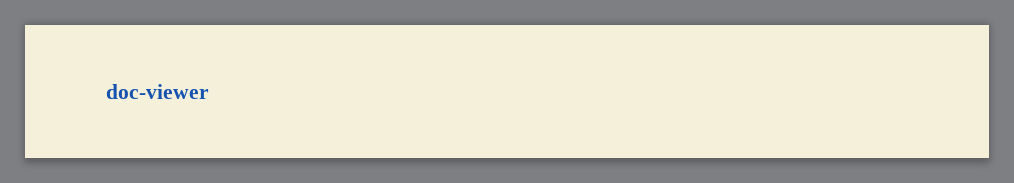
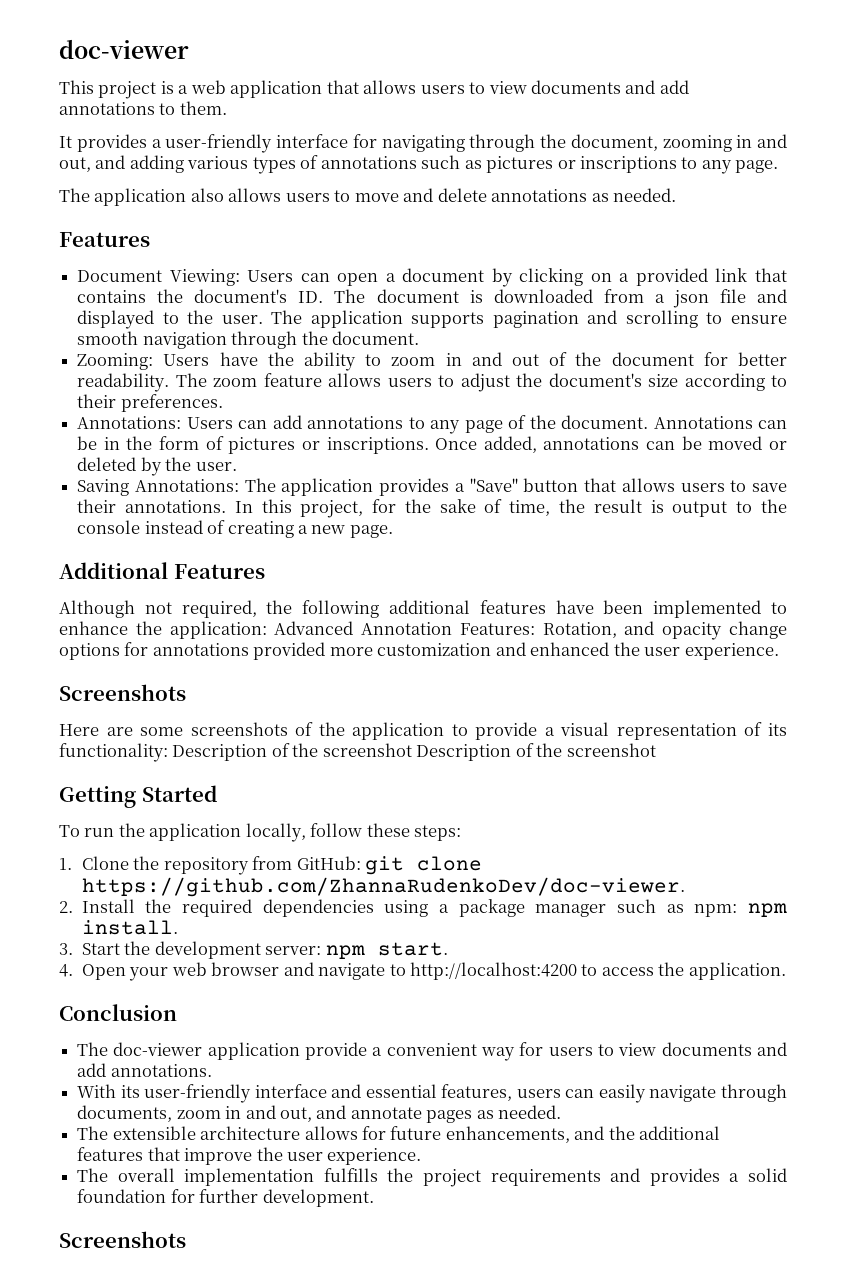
[106,84,209,99] doc-viewer -> [59,39,189,59] [59,80,689,99] [59,101,227,115] [59,134,787,153] [59,155,779,174] [59,188,677,206] [59,232,150,247] [77,268,787,287] [77,289,787,308] [77,310,787,329] [77,331,419,349] [77,352,787,371] [77,373,787,392] [77,394,223,412] [77,415,787,434] [77,436,788,454] [77,457,237,476] [77,478,787,496] [77,499,787,518] [77,520,393,538] [59,562,265,579] [59,600,787,618] [59,621,788,640] [59,642,779,660] [59,684,186,701] [59,722,788,740] [59,743,656,762] [59,785,217,808] [59,823,462,842] [59,856,483,875] [81,877,685,897] [59,899,787,917] [81,920,178,935] [59,941,448,959] [59,962,786,981] [59,1004,177,1021] [77,1042,787,1061] [77,1063,212,1077] [77,1084,787,1103] [77,1105,562,1123] [77,1126,721,1143] [77,1147,422,1165] [77,1168,788,1187] [77,1189,374,1207] [59,1231,186,1248] doc-viewer // This project is a web application that allows users to view documents and add annotations to them. // It provides a user-friendly interface for navigating through the document, zooming in and out, and adding various types of annotations such as pictures or inscriptions to any page. // The application also allows users to move and delete annotations as needed. // Features // Document Viewing: Users can open a document by clicking on a provided link that contains the document's ID. The document is downloaded from a json file and displayed to the user. The application supports pagination and scrolling to ensure smooth navigation through the document. // Zooming: Users have the ability to zoom in and out of the document for better readability. The zoom feature allows users to adjust the document's size according to their preferences. // Annotations: Users can add annotations to any page of the document. Annotations can be in the form of pictures or inscriptions. Once added, annotations can be moved or deleted by the user. // Saving Annotations: The application provides a "Save" button that allows users to save their annotations. In this project, for the sake of time, the result is output to the console instead of creating a new page. // Additional Features // Although not required, the following additional features have been implemented to enhance the application: Advanced Annotation Features: Rotation, and opacity change options for annotations provided more customization and enhanced the user experience. // Screenshots // Here are some screenshots of the application to provide a visual representation of its functionality: Description of the screenshot Description of the screenshot // Getting Started // To run the application locally, follow these steps: // 1. Clone the repository from GitHub: git clone https://github.com/ZhannaRudenkoDev/doc-viewer. // 2. Install the required dependencies using a package manager such as npm: npm install. // 3. Start the development server: npm start. // 4. Open your web browser and navigate to http://localhost:4200 to access the application. // Conclusion // The doc-viewer application provide a convenient way for users to view documents and add annotations. // With its user-friendly interface and essential features, users can easily navigate through documents, zoom in and out, and annotate pages as needed. // The extensible architecture allows for future enhancements, and the additional features that improve the user experience. // The overall implementation fulfills the project requirements and provides a solid foundation for further development. // Screenshots

